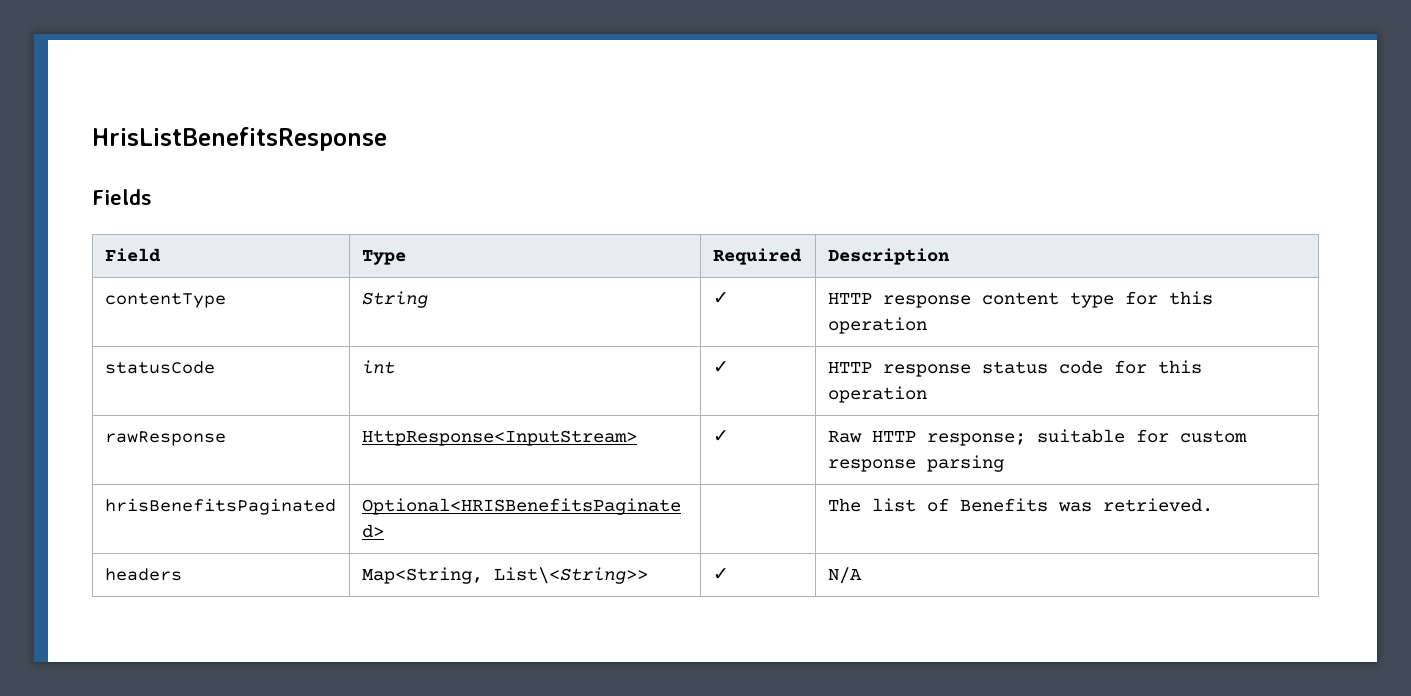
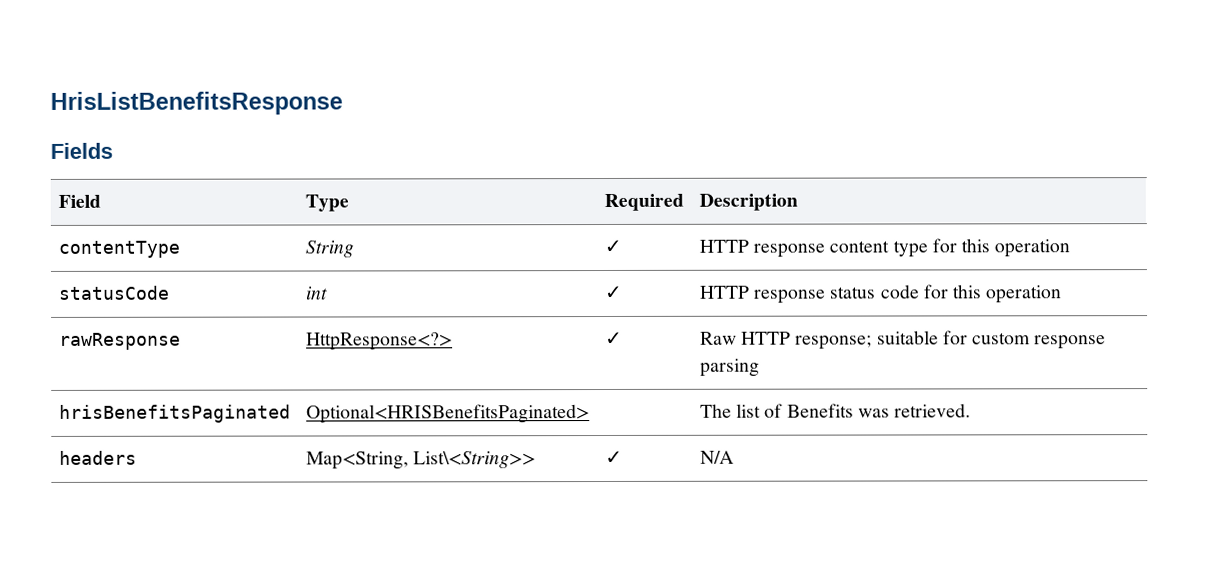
[361,430,637,446] HttpResponse<InputStream> -> [305,332,453,351] HttpResponse<?>

